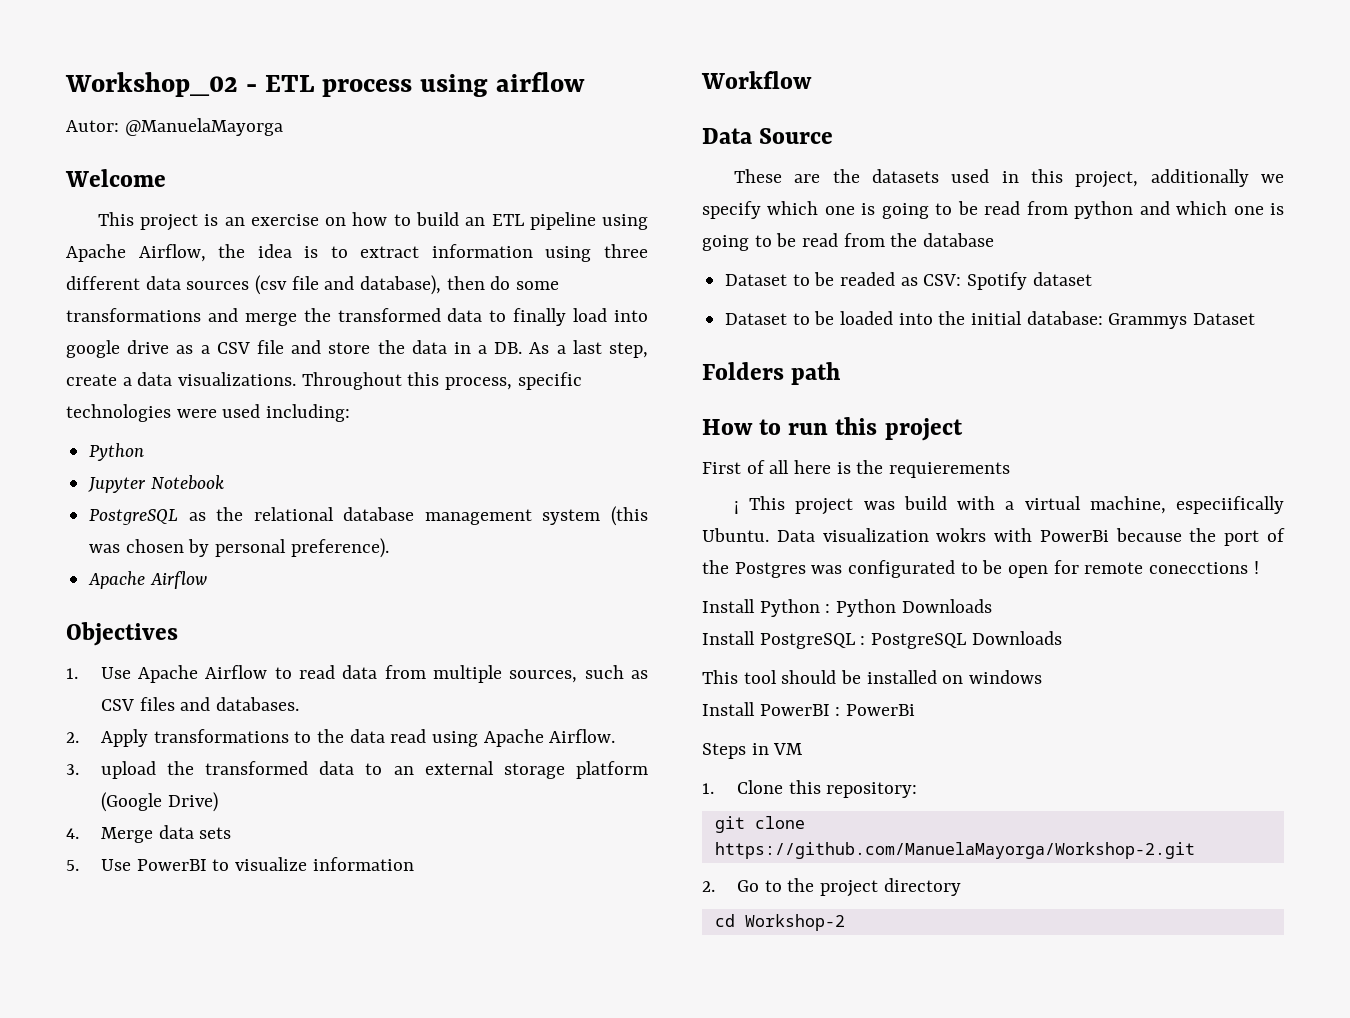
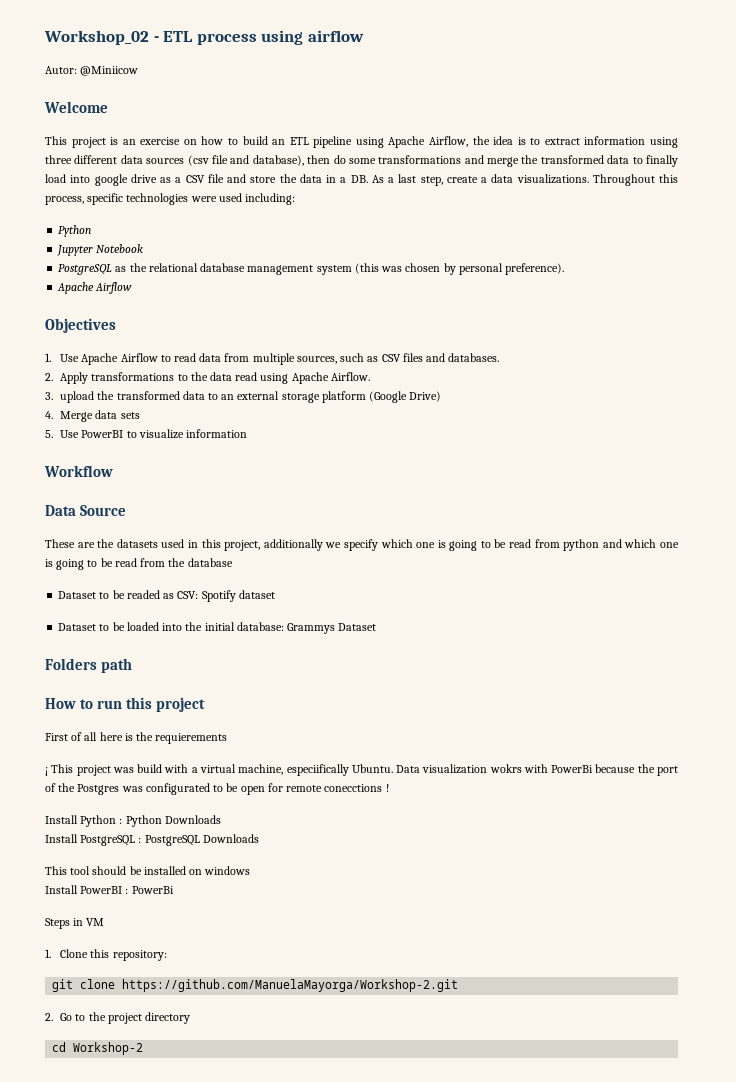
[124,118,283,136] @ManuelaMayorga -> [80,66,139,76] @Miniicow

